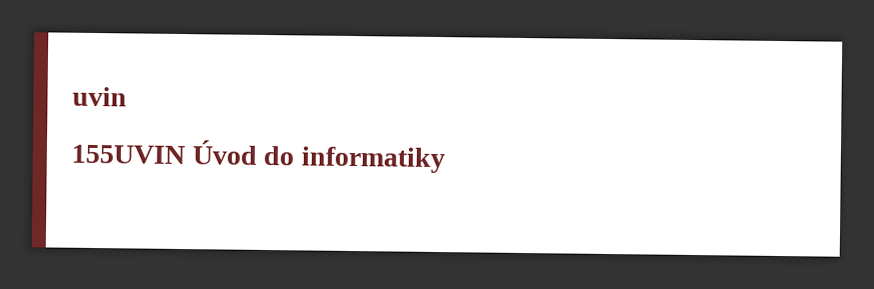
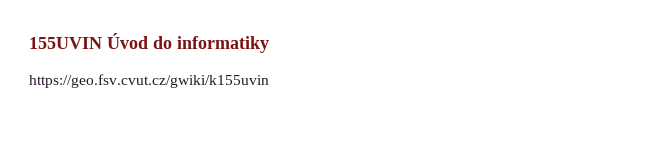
[72,86,127,107] uvin // -> (29, 43) none
(445, 160) none -> [29,74,269,88] // https://geo.fsv.cvut.cz/gwiki/k155uvin

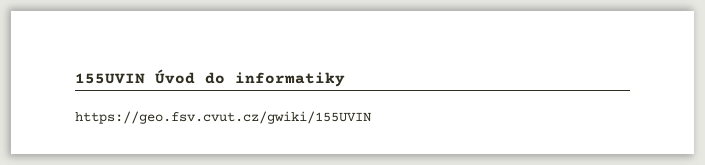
[29,74,269,88] https://geo.fsv.cvut.cz/gwiki/k155uvin -> [75,111,371,124] https://geo.fsv.cvut.cz/gwiki/155UVIN

